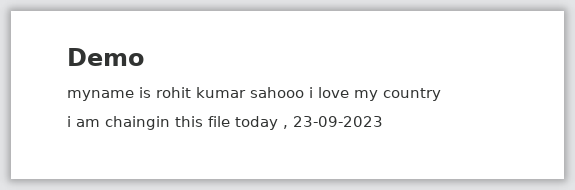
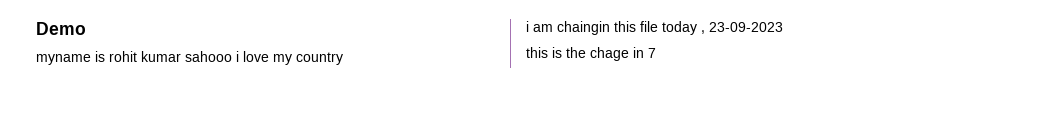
(383, 121) none -> [526,47,656,61] // this is the chage in 7

